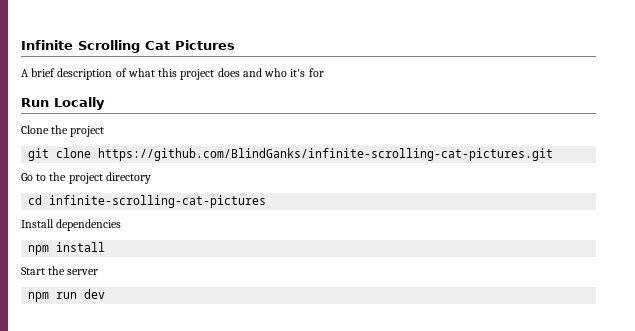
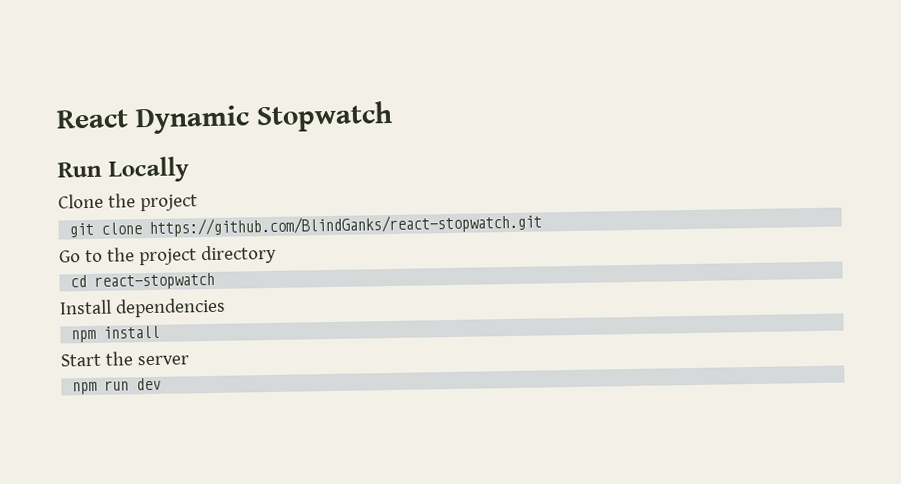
[21,40,235,53] [21,68,324,80] Infinite Scrolling Cat Pictures // A brief description of what this project does and who it's for -> [56,100,393,135] React Dynamic Stopwatch
[98,148,554,161] https://github.com/BlindGanks/infinite-scrolling-cat-pictures.git -> [149,213,543,237] https://github.com/BlindGanks/react-stopwatch.git
[49,195,267,208] infinite-scrolling-cat-pictures -> [94,272,216,290] react-stopwatch

